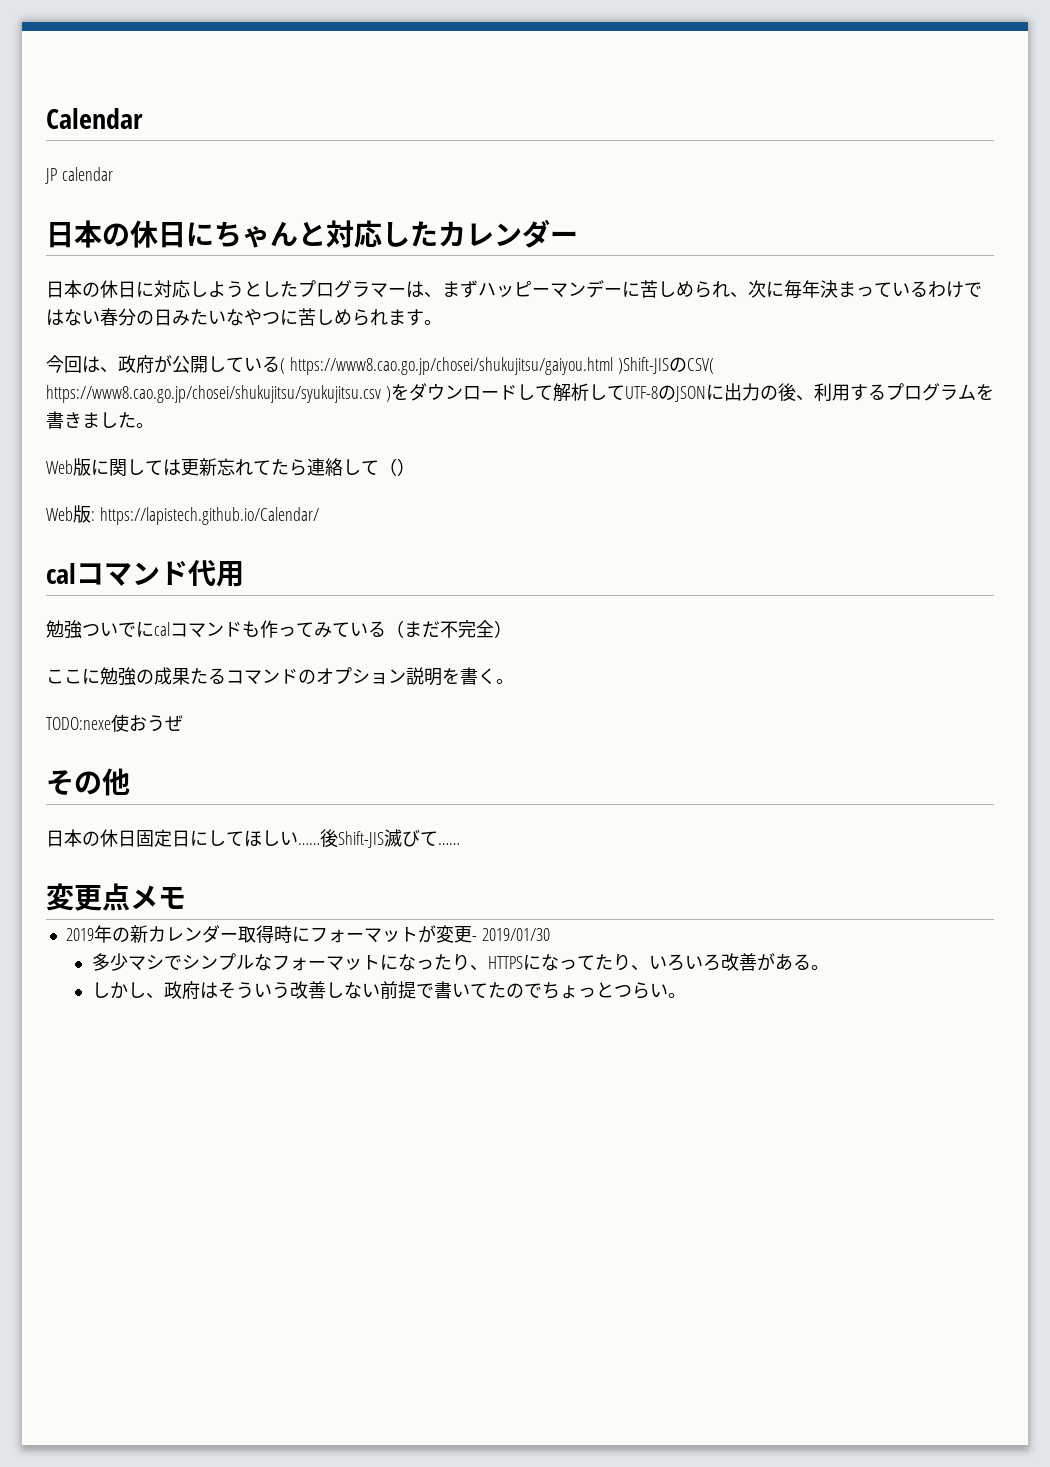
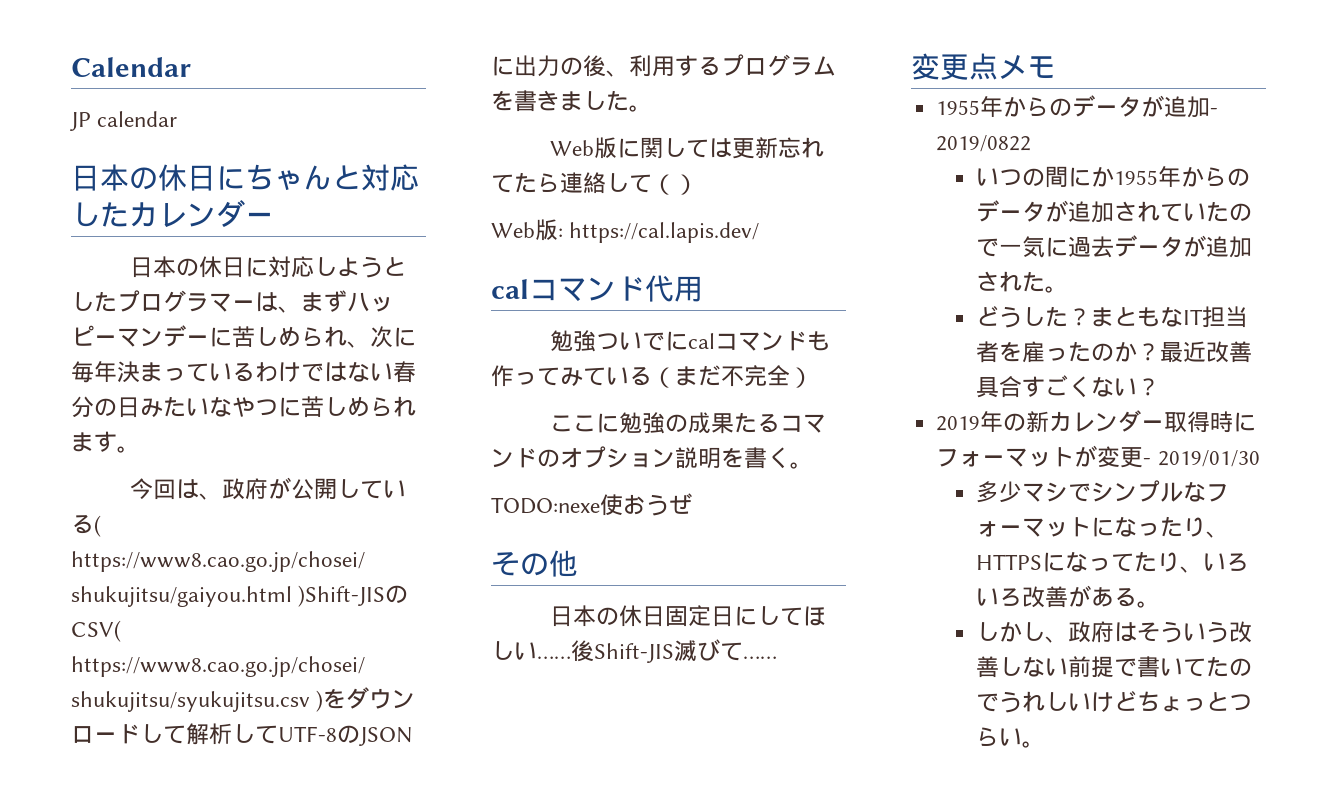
[99,507,319,525] https://lapistech.github.io/Calendar/ -> [569,222,760,243] https://cal.lapis.dev/
(186, 897) none -> [936,95,1219,118] [936,135,1032,152] [976,166,1251,188] [976,200,1253,223] [976,235,1253,258] [976,271,1069,293] [976,306,1249,328] [976,341,1253,363] [976,375,1161,398] // 1955年からのデータが追加- 2019/0822 // いつの間にか1955年からのデータが追加されていたので一気に過去データが追加された。 // どうした？まともなIT担当者を雇ったのか？最近改善具合すごくない？
(542, 990) none -> [999,691,1138,713] うれしいけど

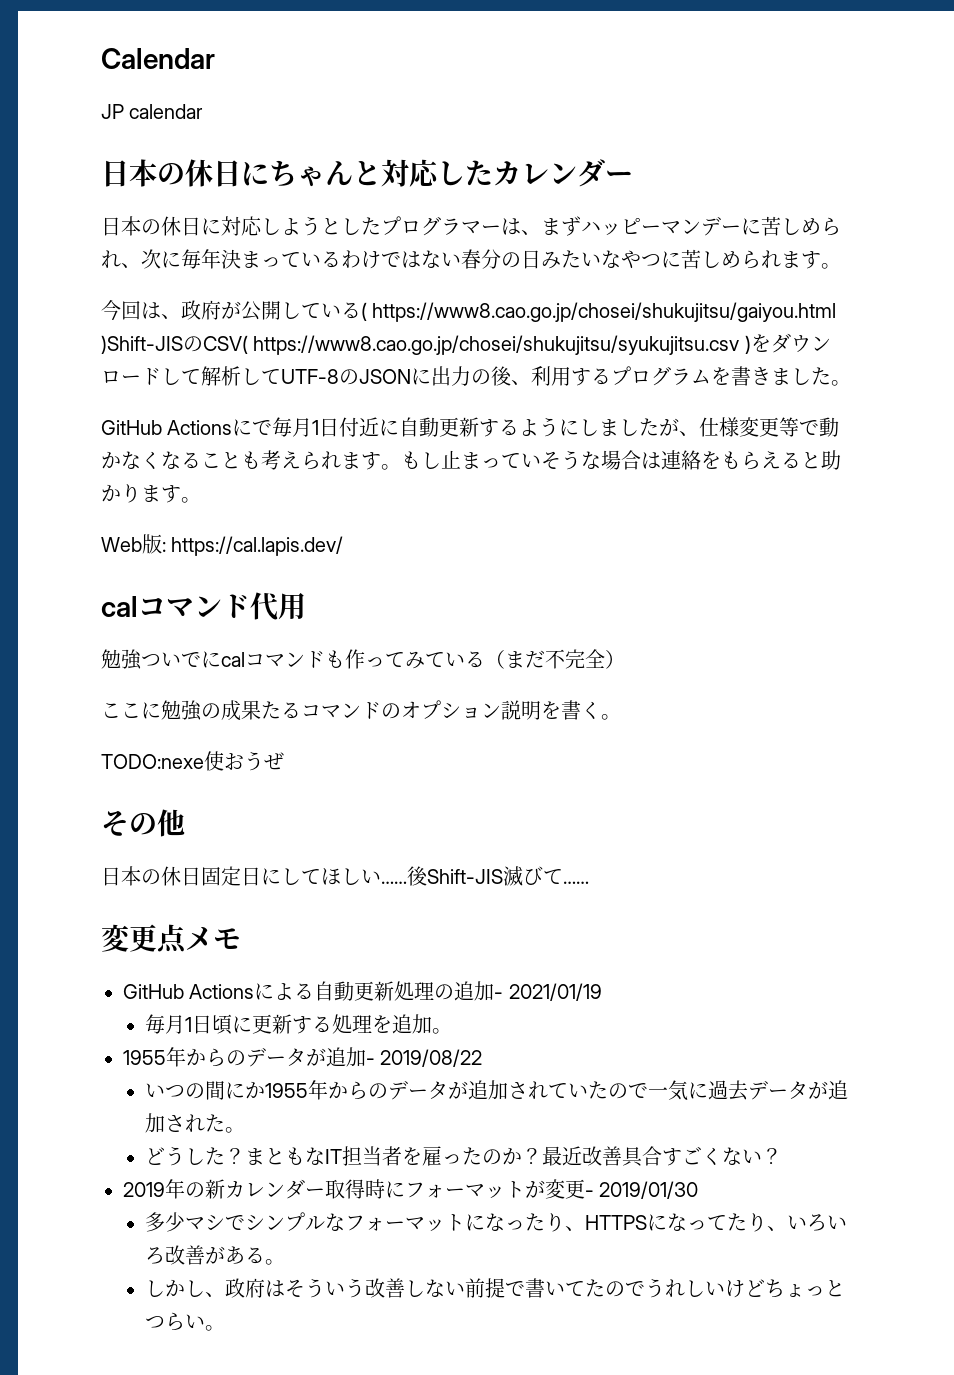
[549,137,824,159] [491,172,698,195] Web版に関しては更新忘れてたら連絡して（） -> [101,417,840,437] [101,450,841,470] [101,484,201,503] GitHub Actionsにで毎月1日付近に自動更新するようにしましたが、仕様変更等で動かなくなることも考えられます。もし止まっていそうな場合は連絡をもらえると助かります。
(1056, 67) none -> [123,981,602,1001] [145,1014,453,1035] // GitHub Actionsによる自動更新処理の追加- 2021/01/19 // 毎月1日頃に更新する処理を追加。
[936,135,1032,152] 2019/0822 -> [380,1049,483,1067] 2019/08/22

